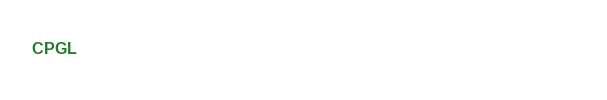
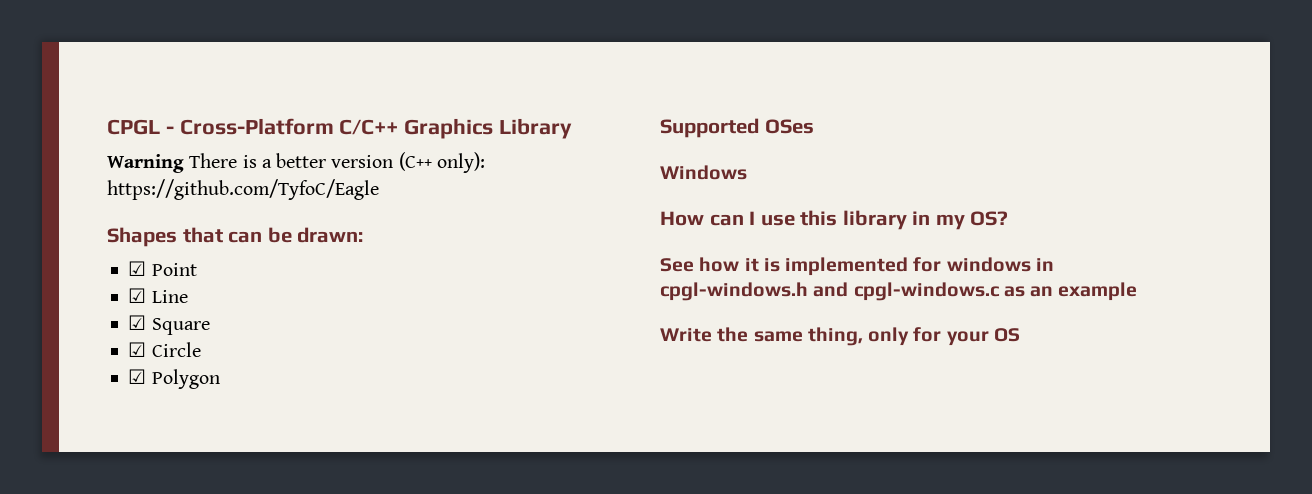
(77, 48) none -> [165,118,573,139] [107,152,485,173] [107,179,379,200] [107,227,364,247] [128,261,197,276] [128,288,188,303] [128,315,210,335] [128,342,201,357] [128,369,220,389] [660,118,814,138] [660,165,747,180] [660,210,1009,230] [660,257,1054,276] [660,282,1138,301] [660,327,1020,346] - Cross-Platform C/C++ Graphics Library // Warning There is a better version (C++ only): https://github.com/TyfoC/Eagle // Shapes that can be drawn: // ☑ Point // ☑ Line // ☑ Square // ☑ Circle // ☑ Polygon // Supported OSes // Windows // How can I use this library in my OS? // See how it is implemented for windows in cpgl-windows.h and cpgl-windows.c as an example // Write the same thing, only for your OS

